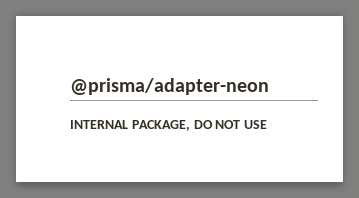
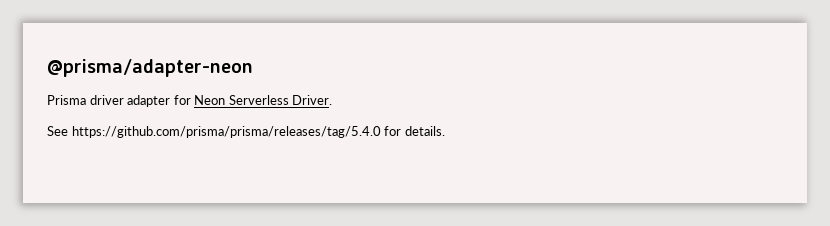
[70,120,268,131] INTERNAL PACKAGE, DO NOT USE -> [47,95,333,107] [47,126,445,138] Prisma driver adapter for Neon Serverless Driver. // See https://github.com/prisma/prisma/releases/tag/5.4.0 for details.

